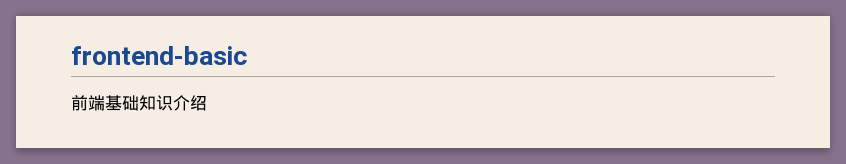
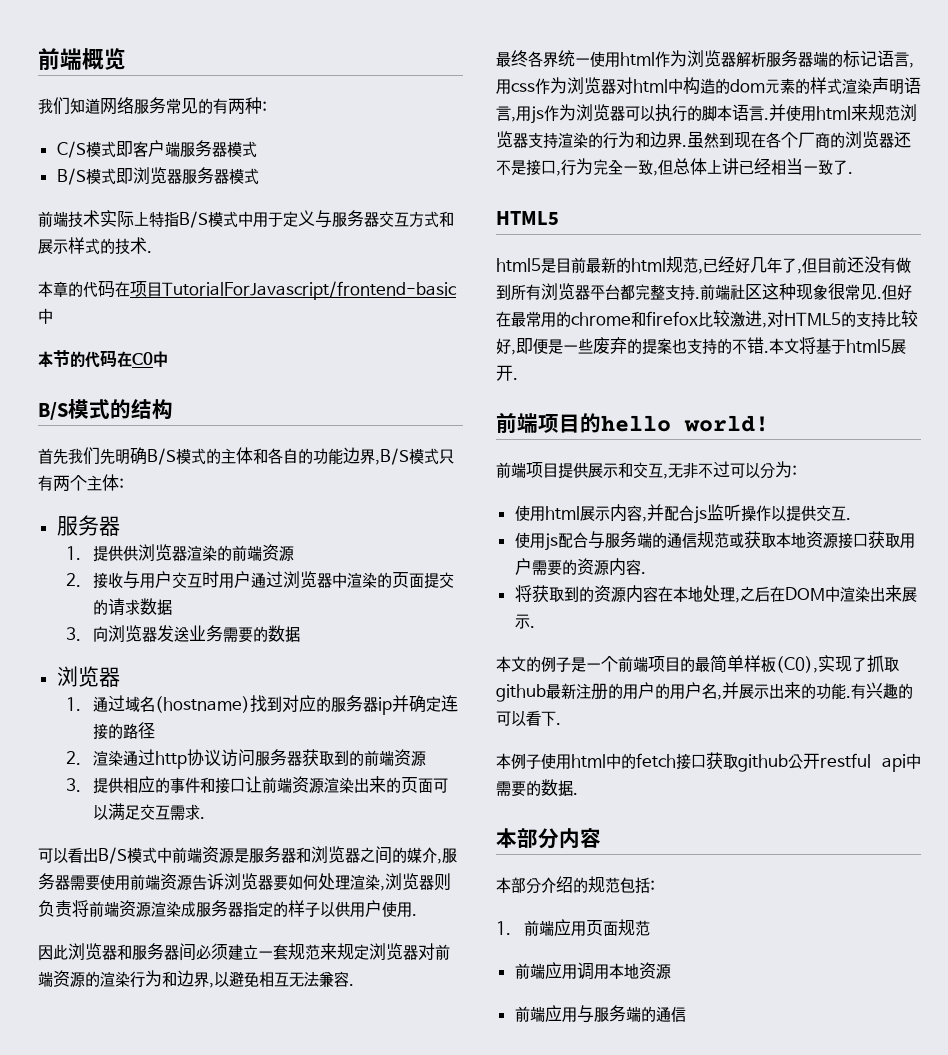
[71,46,247,65] [71,95,207,111] frontend-basic // 前端基础知识介绍 -> [38,48,126,70] [38,97,267,115] [56,140,257,158] [56,167,259,185] [38,210,454,228] [38,237,152,255] [38,280,457,300] [38,308,53,324] [38,350,168,368] [38,399,173,420] [38,447,454,465] [38,474,124,491] [56,515,120,536] [65,544,295,562] [65,571,455,589] [93,598,173,616] [65,625,301,643] [56,666,120,687] [65,695,459,715] [93,722,156,740] [65,749,427,769] [65,776,449,794] [93,803,206,821] [38,846,457,864] [38,873,451,891] [38,900,417,918] [38,943,450,961] [38,970,354,988] [496,50,914,68] [496,77,921,95] [496,104,917,124] [496,131,911,149] [496,158,853,176] [496,211,559,225] [496,256,911,274] [496,283,912,301] [496,310,918,328] [496,337,906,355] [496,365,518,381] [496,413,769,434] [496,461,797,479] [514,504,851,524] [514,531,915,551] [514,558,646,576] [514,585,917,603] [514,614,535,629] [496,655,899,673] [496,682,913,702] [496,710,561,727] [496,752,921,772] [496,779,578,797] [496,828,601,849] [496,876,655,894] [496,919,650,936] [514,962,671,980] [514,1005,686,1023] 前端概览 // 我们知道网络服务常见的有两种: // C/S模式即客户端服务器模式 // B/S模式即浏览器服务器模式 // 前端技术实际上特指B/S模式中用于定义与服务器交互方式和展示样式的技术. // 本章的代码在项目TutorialForJavascript/frontend-basic中 // 本节的代码在C0中 // B/S模式的结构 // 首先我们先明确B/S模式的主体和各自的功能边界,B/S模式只有两个主体: // 服务器 // 1.提供供浏览器渲染的前端资源 // 2.接收与用户交互时用户通过浏览器中渲染的页面提交的请求数据 // 3.向浏览器发送业务需要的数据 // 浏览器 // 1.通过域名(hostname)找到对应的服务器ip并确定连接的路径 // 2.渲染通过http协议访问服务器获取到的前端资源 // 3.提供相应的事件和接口让前端资源渲染出来的页面可以满足交互需求. // 可以看出B/S模式中前端资源是服务器和浏览器之间的媒介,服务器需要使用前端资源告诉浏览器要如何处理渲染,浏览器则负责将前端资源渲染成服务器指定的样子以供用户使用. // 因此浏览器和服务器间必须建立一套规范来规定浏览器对前端资源的渲染行为和边界,以避免相互无法兼容. // 最终各界统一使用html作为浏览器解析服务器端的标记语言,用css作为浏览器对html中构造的dom元素的样式渲染声明语言,用js作为浏览器可以执行的脚本语言.并使用html来规范浏览器支持渲染的行为和边界.虽然到现在各个厂商的浏览器还不是接口,行为完全一致,但总体上讲已经相当一致了. // HTML5 // html5是目前最新的html规范,已经好几年了,但目前还没有做到所有浏览器平台都完整支持.前端社区这种现象很常见.但好在最常用的chrome和firefox比较激进,对HTML5的支持比较好,即便是一些废弃的提案也支持的不错.本文将基于html5展开. // 前端项目的hello world! // 前端项目提供展示和交互,无非不过可以分为: // 使用html展示内容,并配合js监听操作以提供交互. // 使用js配合与服务端的通信规范或获取本地资源接口获取用户需要的资源内容. // 将获取到的资源内容在本地处理,之后在DOM中渲染出来展示. // 本文的例子是一个前端项目的最简单样板(C0),实现了抓取github最新注册的用户的用户名,并展示出来的功能.有兴趣的可以看下. // 本例子使用html中的fetch接口获取github公开restful api中需要的数据. // 本部分内容 // 本部分介绍的规范包括: // 1.前端应用页面规范 // 前端应用调用本地资源 // 前端应用与服务端的通信

